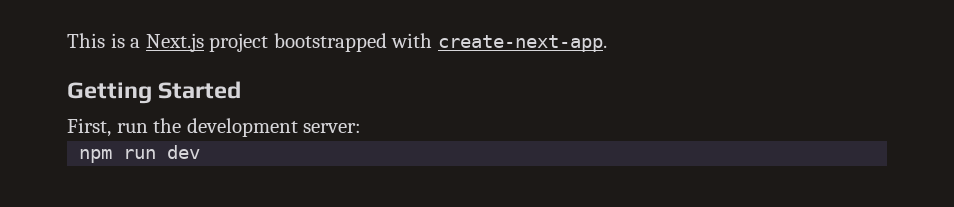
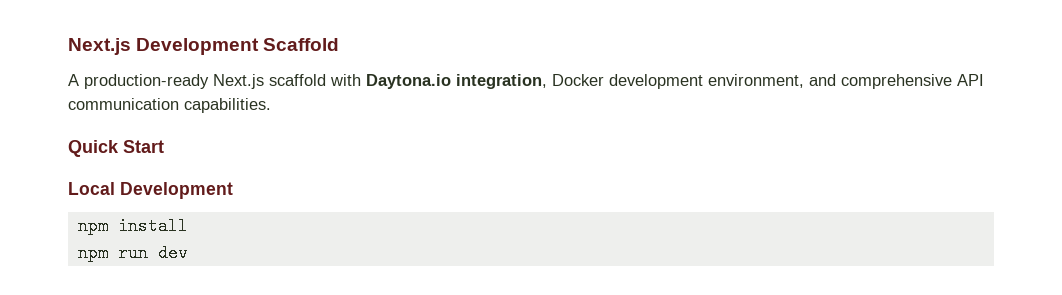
[67,33,607,52] [67,81,242,104] [67,118,362,137] This is a Next.js project bootstrapped with create-next-app. // Getting Started // First, run the development server: -> [68,38,340,55] [68,74,984,89] [68,98,271,113] [68,140,164,157] [68,182,233,199] [77,217,188,235] Next.js Development Scaffold // A production-ready Next.js scaffold with Daytona.io integration, Docker development environment, and comprehensive API communication capabilities. // Quick Start // Local Development // npm install

